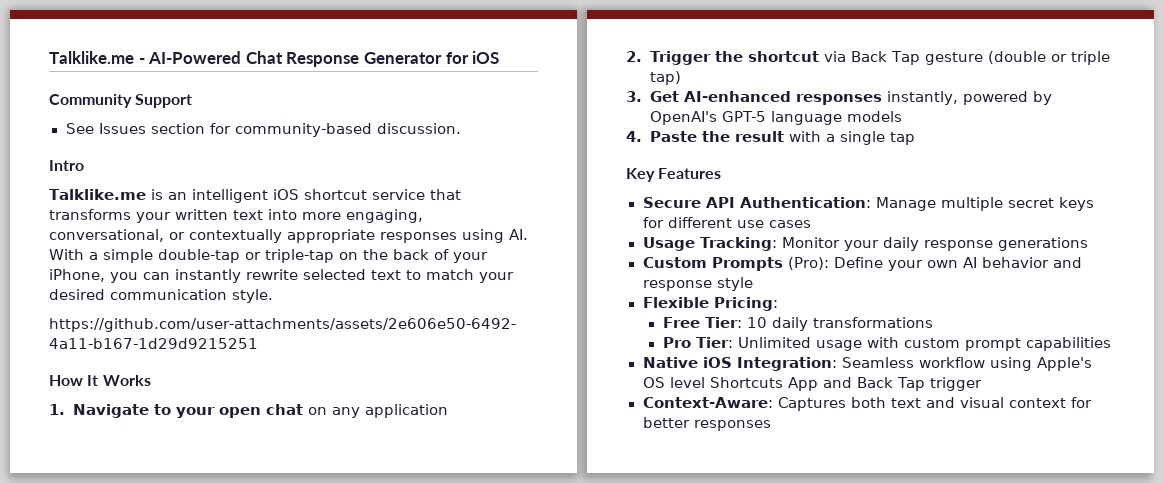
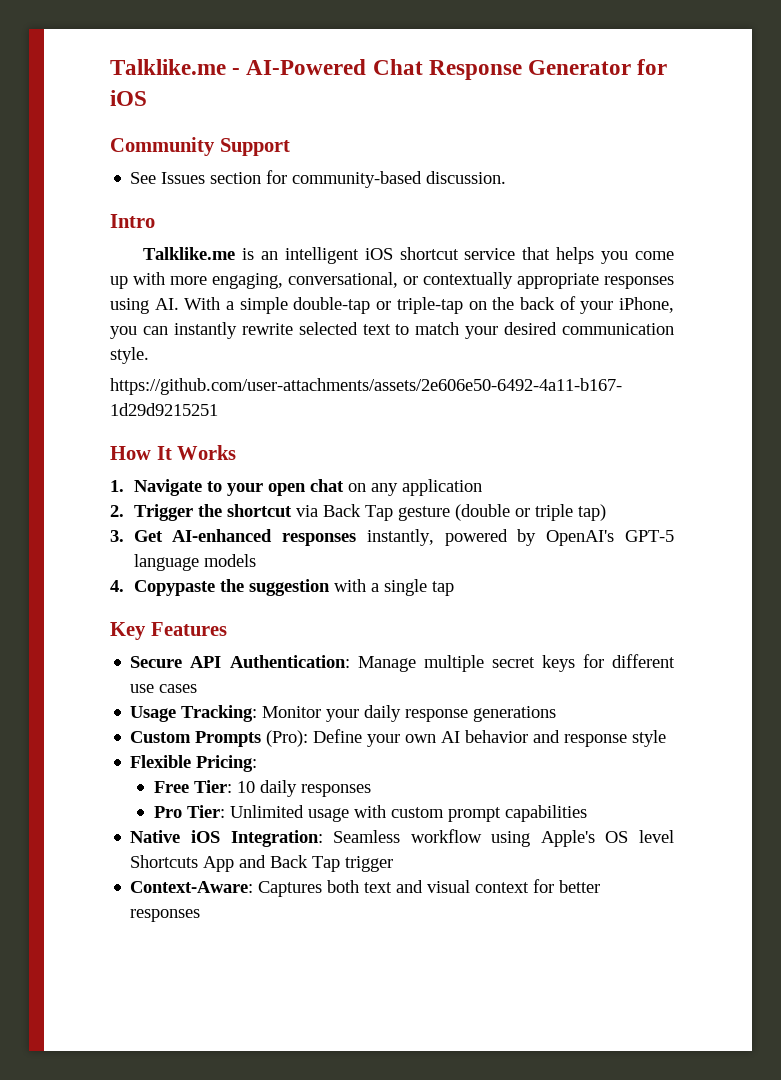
[49,209,297,223] transforms your written text into -> [556,247,675,264] [110,272,165,289] helps you come up with
[649,131,784,142] Paste the result -> [133,579,330,596] Copypaste the suggestion
[812,317,933,328] transformations -> [301,784,372,797] responses

